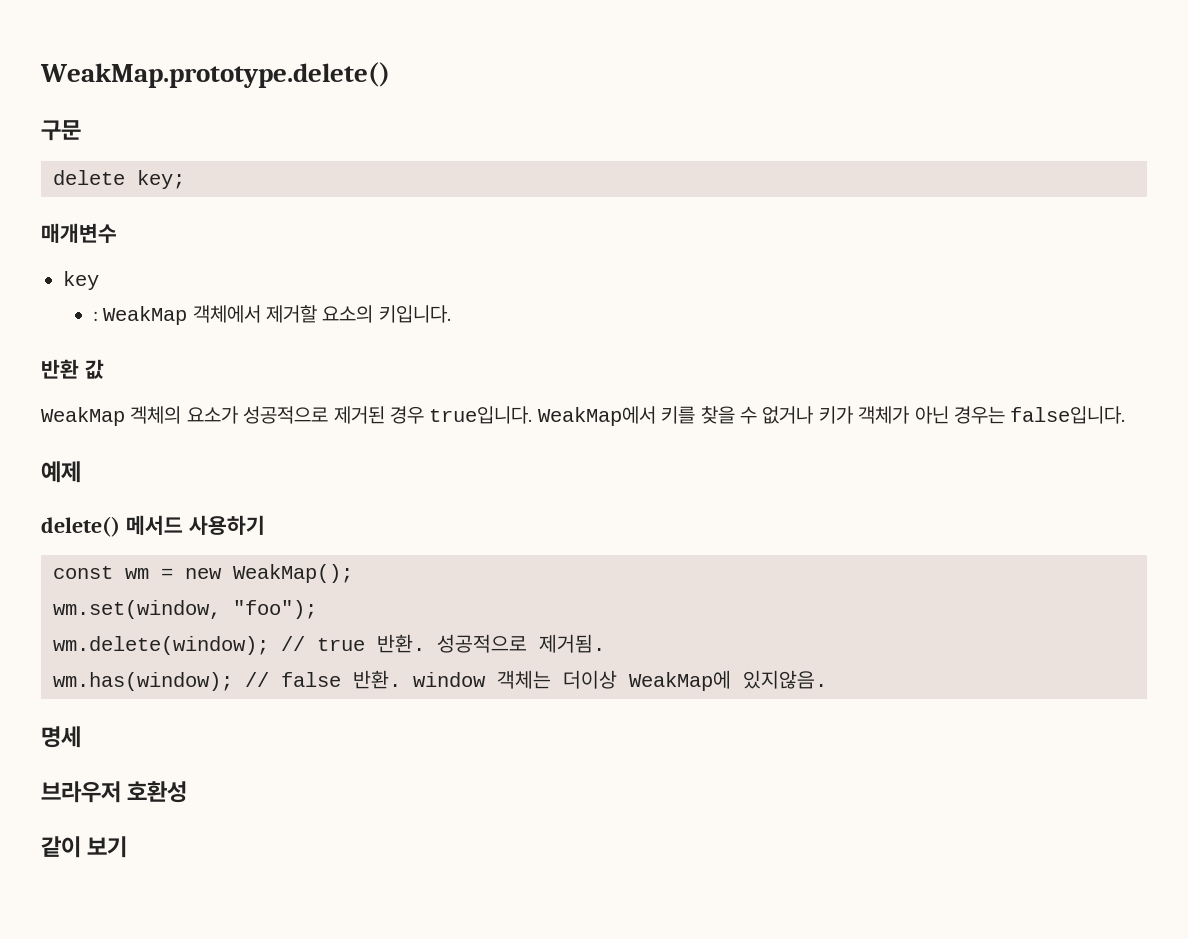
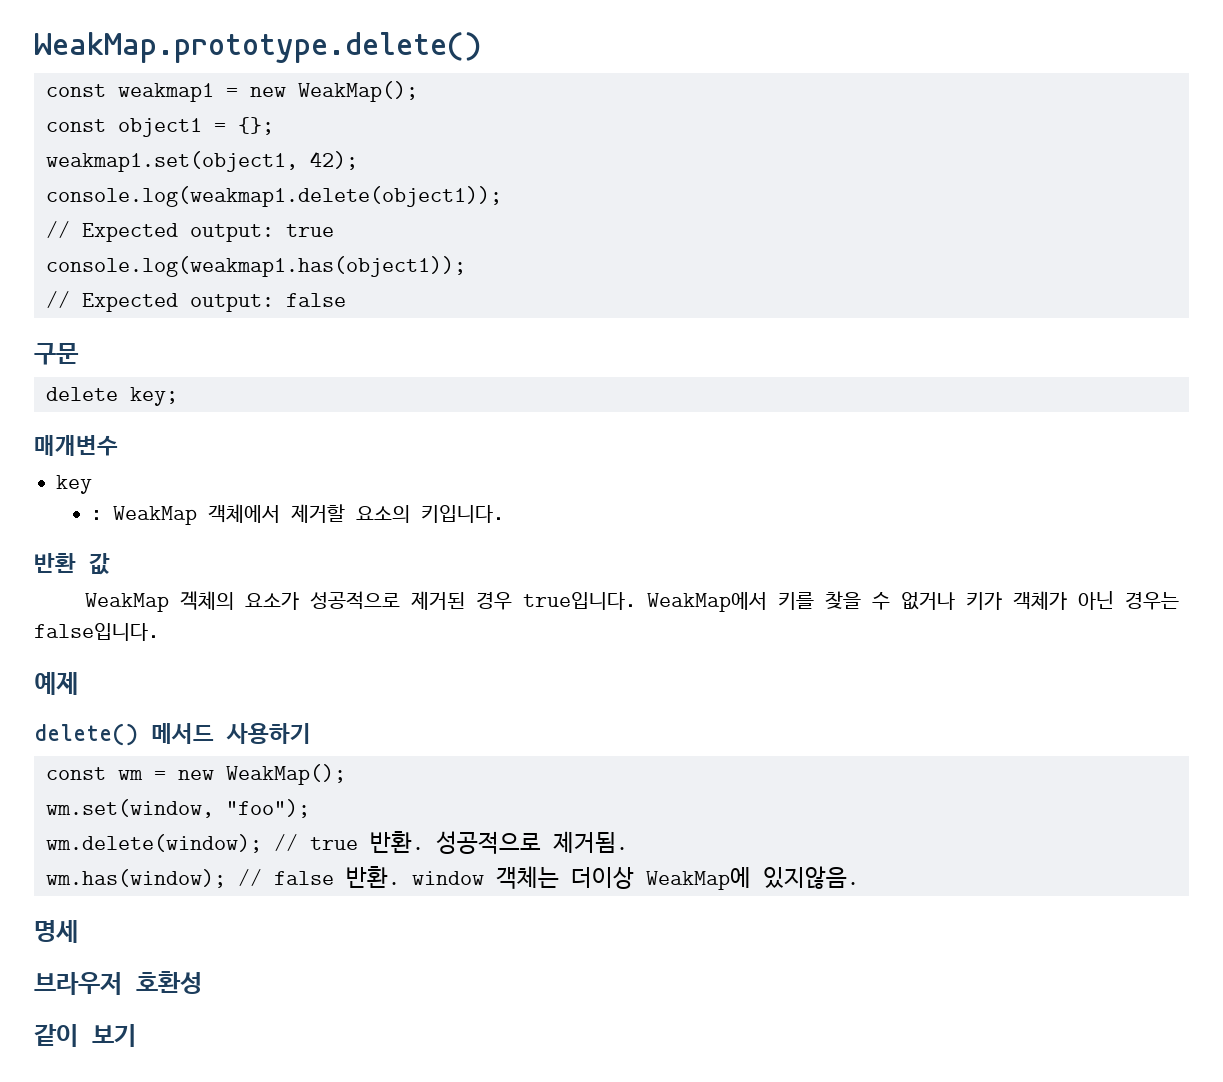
(390, 75) none -> [46,81,418,102] [46,117,274,137] [46,151,358,172] [46,186,502,207] [46,221,334,242] [46,256,466,277] [46,291,346,312] // const weakmap1 = new WeakMap(); // const object1 = {}; // weakmap1.set(object1, 42); // console.log(weakmap1.delete(object1)); // // Expected output: true // console.log(weakmap1.has(object1)); // // Expected output: false

